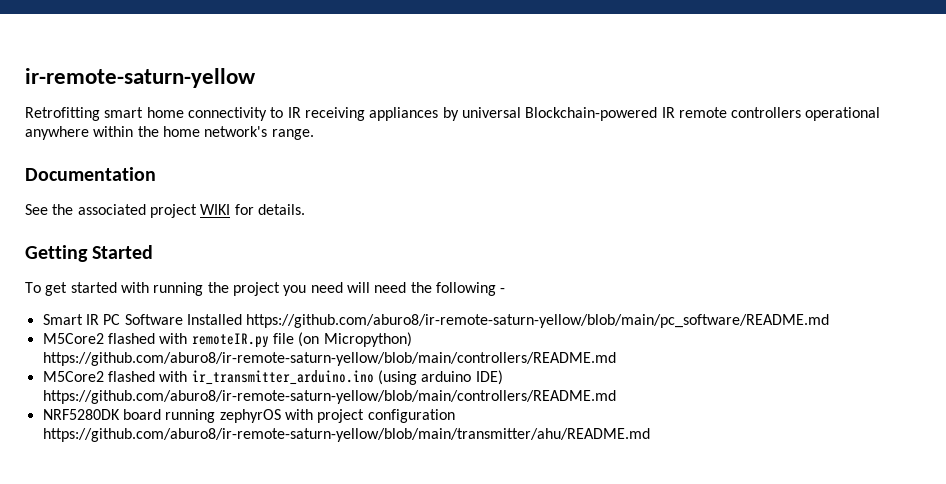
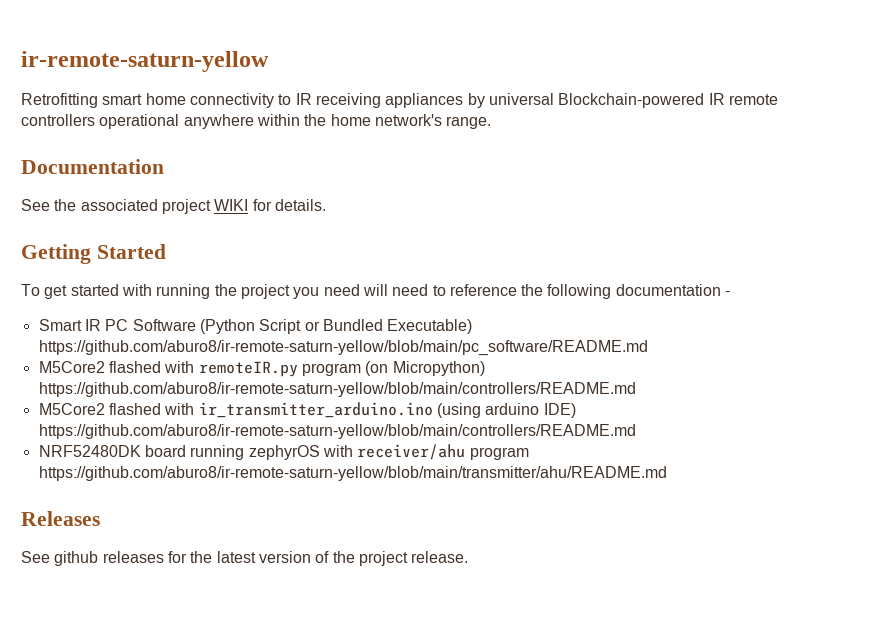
(407, 287) none -> [432,284,517,296] to reference
(496, 289) none -> [615,284,721,296] documentation
[186,314,242,325] Installed -> [199,319,473,334] (Python Script or Bundled Executable)
[272,333,294,344] file -> [301,363,361,376] program
[42,409,120,420] NRF5280DK -> [38,445,141,457] NRF52480DK
[317,409,455,423] [42,428,650,442] project configuration https://github.com/aburo8/ir-remote-saturn-yellow/blob/main/transmitter/ahu/README.md -> [357,444,529,460] [38,466,667,481] [21,511,100,526] [21,551,469,566] receiver/ahu program https://github.com/aburo8/ir-remote-saturn-yellow/blob/main/transmitter/ahu/README.md // Releases // See github releases for the latest version of the project release.

